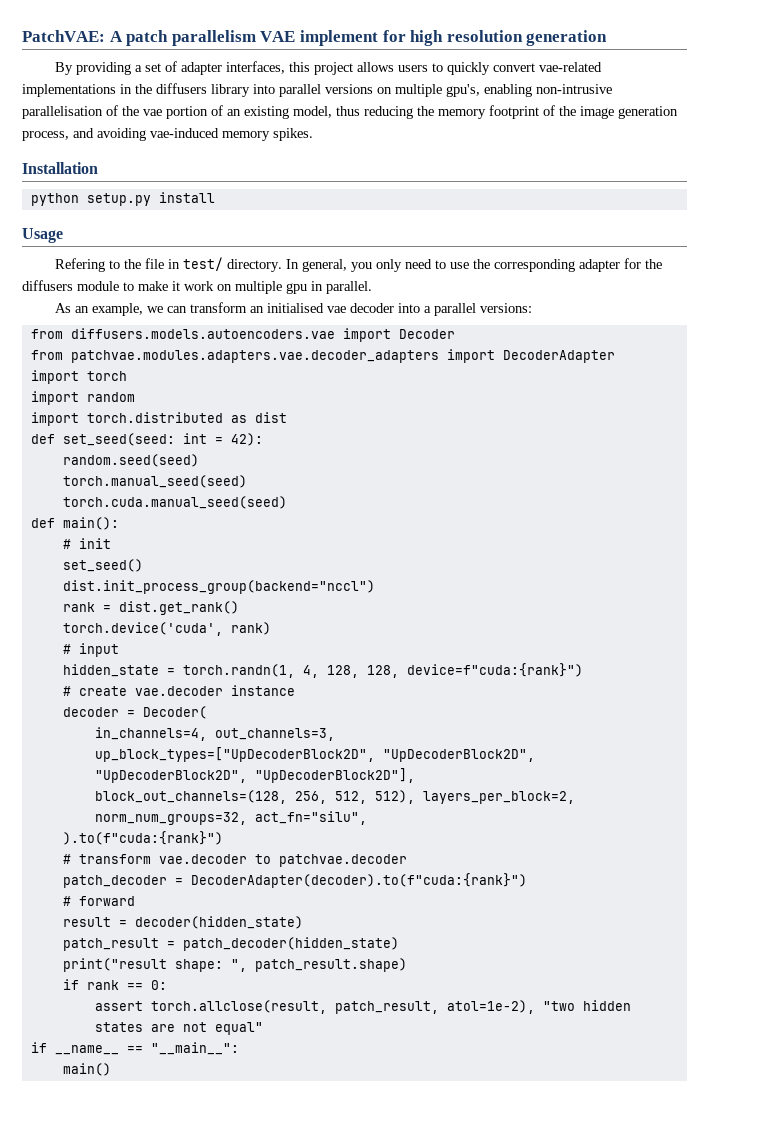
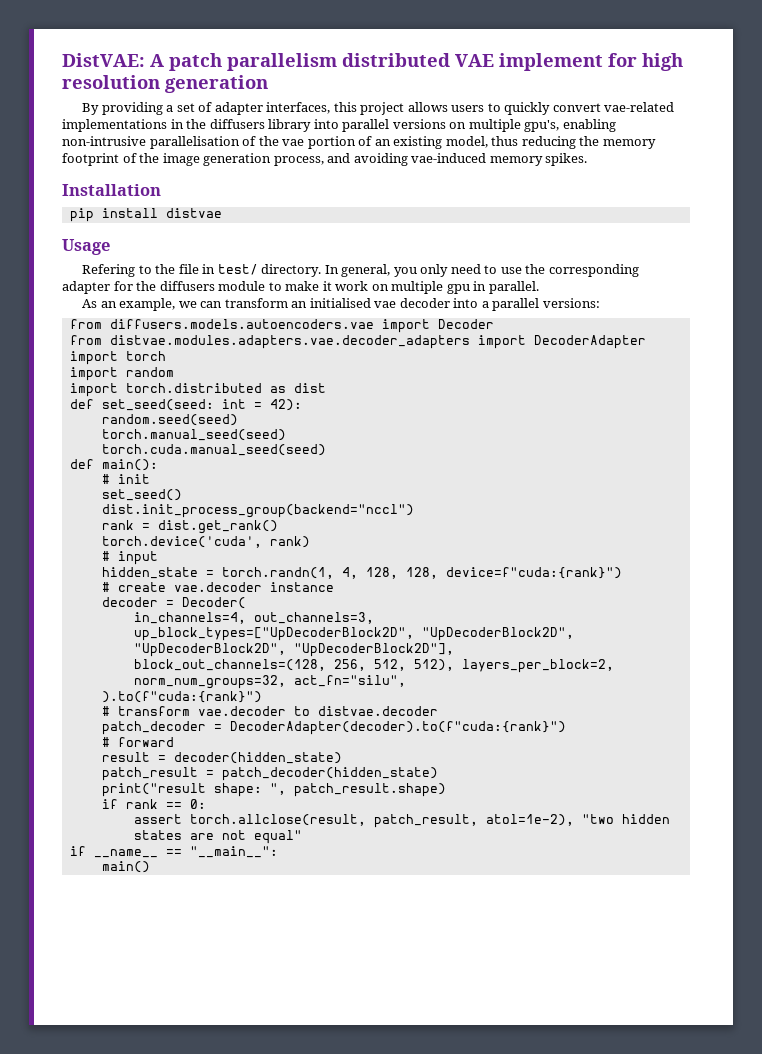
[22,30,105,42] PatchVAE: -> [62,53,145,67] DistVAE:
(256, 38) none -> [342,53,450,67] distributed
[30,193,151,206] python setup.py -> [69,208,94,222] pip
(215, 197) none -> [165,208,222,218] distvae
[70,350,439,363] patchvae.modules.adapters.vae.decoder_adapters -> [109,335,470,349] distvae.modules.adapters.vae.decoder_adapters
[278,854,407,867] patchvae.decoder -> [317,706,438,716] distvae.decoder

